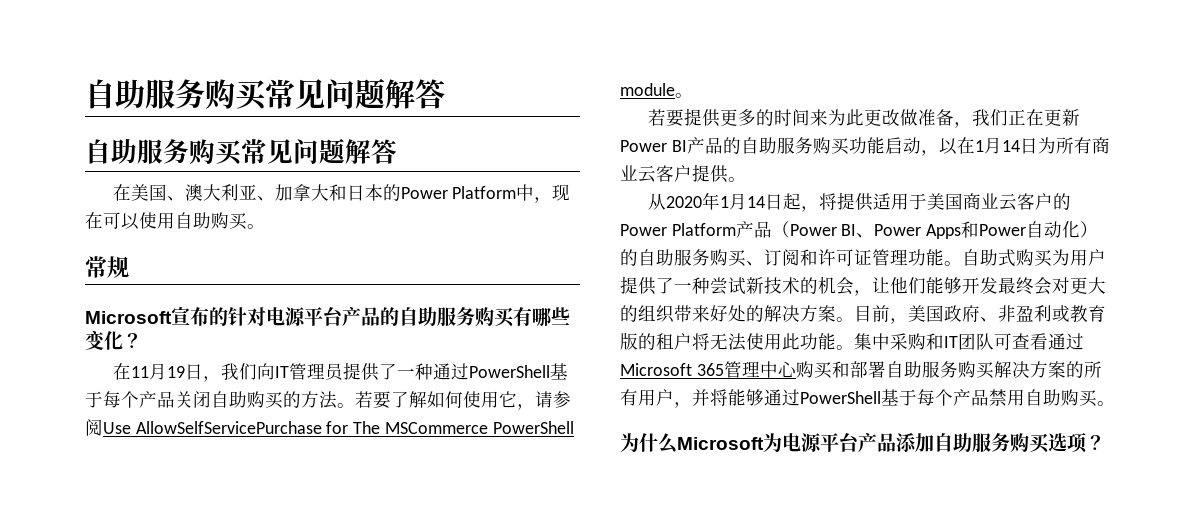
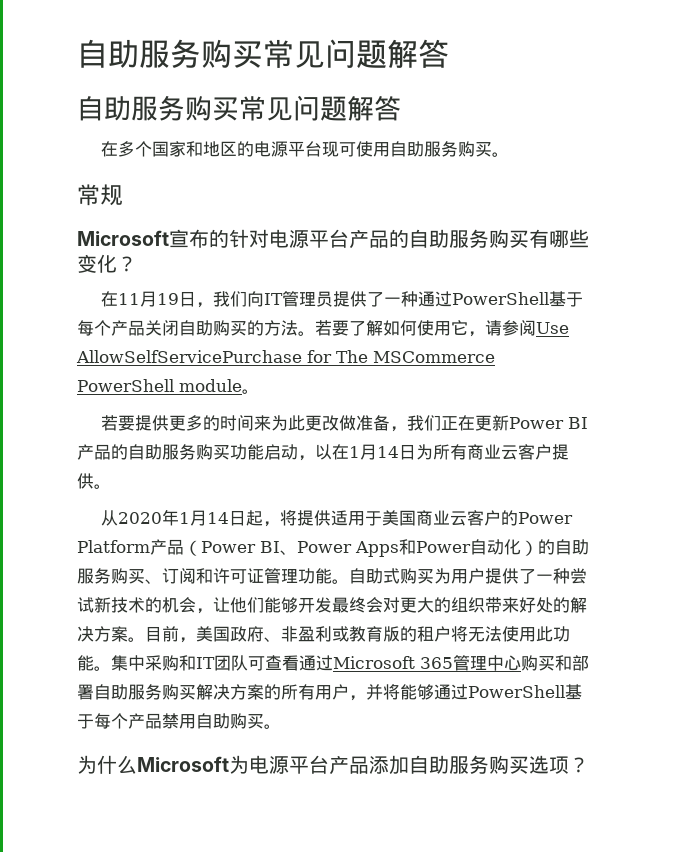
[130,184,571,203] [85,212,139,230] 美国、澳大利亚、加拿大和日本的Power Platform中，现在可以 -> [117,141,356,157] 多个国家和地区的电源平台现可
(211, 220) none -> [423,141,458,157] 服务

